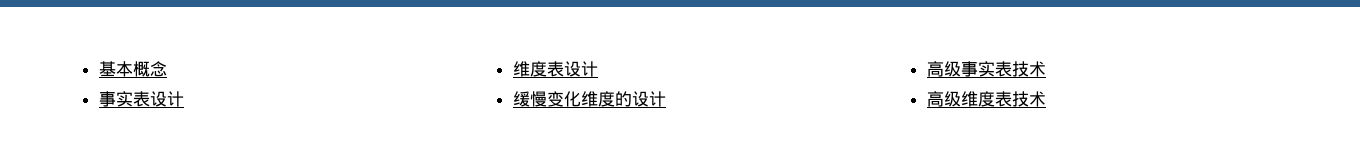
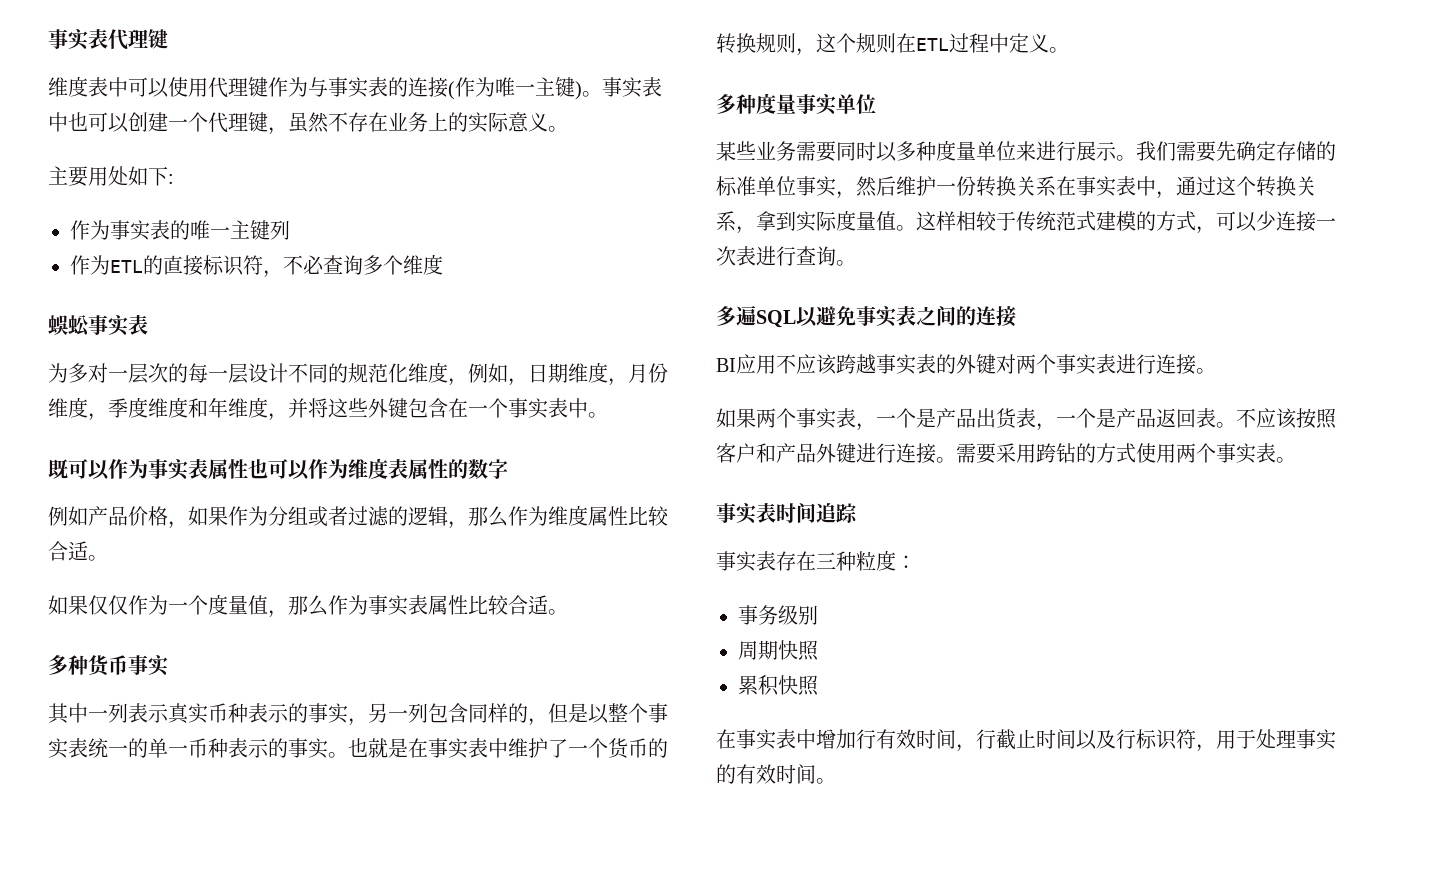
[98,61,167,77] [98,91,184,107] [512,61,598,77] [512,91,666,107] [926,61,1046,77] [926,91,1046,107] 基本概念 // 事实表设计 // 维度表设计 // 缓慢变化维度的设计 // 高级事实表技术 // 高级维度表技术 -> [48,29,168,50] [48,76,662,100] [48,112,568,135] [48,166,174,187] [70,220,290,241] [70,254,443,278] [48,315,148,337] [48,362,668,386] [48,397,608,421] [48,458,508,480] [48,505,669,529] [48,541,108,561] [48,594,568,618] [48,655,169,677] [48,703,668,726] [48,738,668,759] [716,33,1069,56] [716,93,876,115] [716,140,1336,162] [716,176,1316,199] [716,210,1336,234] [716,246,856,266] [716,306,1016,328] [716,354,1216,375] [716,408,1337,431] [716,443,1296,464] [716,503,858,524] [716,550,916,572] [738,605,818,625] [738,640,819,661] [738,675,819,696] [716,729,1336,752] [716,764,836,784] 事实表代理键 // 维度表中可以使用代理键作为与事实表的连接(作为唯一主键)。事实表中也可以创建一个代理键，虽然不存在业务上的实际意义。 // 主要用处如下: // 作为事实表的唯一主键列 // 作为ETL的直接标识符，不必查询多个维度 // 蜈蚣事实表 // 为多对一层次的每一层设计不同的规范化维度，例如，日期维度，月份维度，季度维度和年维度，并将这些外键包含在一个事实表中。 // 既可以作为事实表属性也可以作为维度表属性的数字 // 例如产品价格，如果作为分组或者过滤的逻辑，那么作为维度属性比较合适。 // 如果仅仅作为一个度量值，那么作为事实表属性比较合适。 // 多种货币事实 // 其中一列表示真实币种表示的事实，另一列包含同样的，但是以整个事实表统一的单一币种表示的事实。也就是在事实表中维护了一个货币的转换规则，这个规则在ETL过程中定义。 // 多种度量事实单位 // 某些业务需要同时以多种度量单位来进行展示。我们需要先确定存储的标准单位事实，然后维护一份转换关系在事实表中，通过这个转换关系，拿到实际度量值。这样相较于传统范式建模的方式，可以少连接一次表进行查询。 // 多遍SQL以避免事实表之间的连接 // BI应用不应该跨越事实表的外键对两个事实表进行连接。 // 如果两个事实表，一个是产品出货表，一个是产品返回表。不应该按照客户和产品外键进行连接。需要采用跨钻的方式使用两个事实表。 // 事实表时间追踪 // 事实表存在三种粒度： // 事务级别 // 周期快照 // 累积快照 // 在事实表中增加行有效时间，行截止时间以及行标识符，用于处理事实的有效时间。

